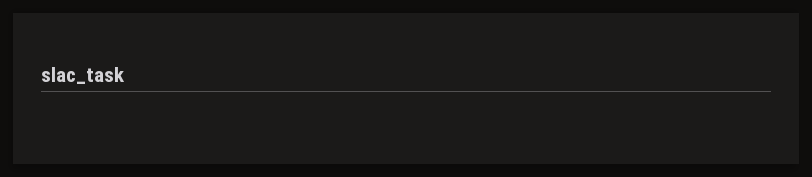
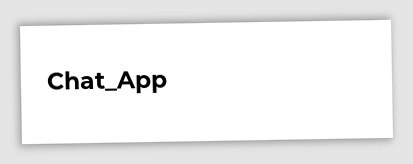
[41,67,125,84] slac_task -> [46,69,168,95] Chat_App

